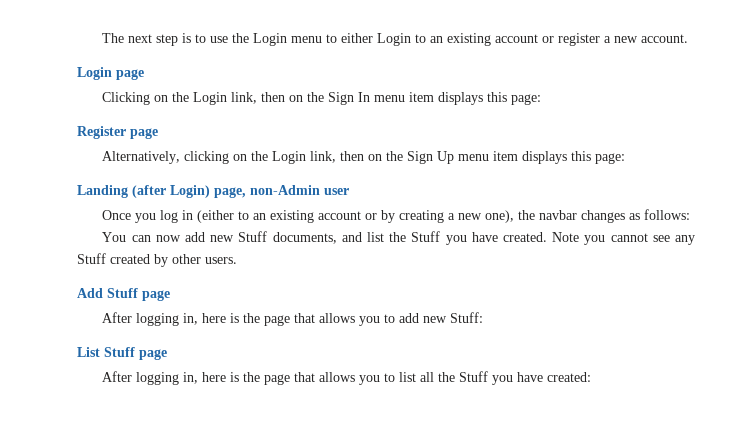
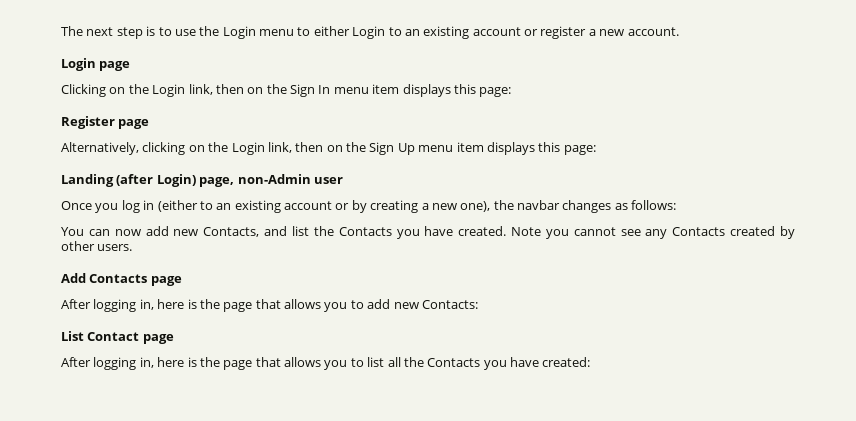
[238,231,337,244] Stuff documents, -> [203,227,260,237] Contacts,
[411,231,441,242] Stuff -> [338,227,392,236] Contacts
[77,253,106,264] Stuff -> [672,227,726,236] Contacts
[107,288,138,298] Stuff -> [89,274,148,283] Contacts
[450,312,484,323] Stuff: -> [421,300,478,309] Contacts:
[104,347,135,357] Stuff -> [87,332,140,341] Contact
[459,371,489,382] Stuff -> [427,358,481,367] Contacts

